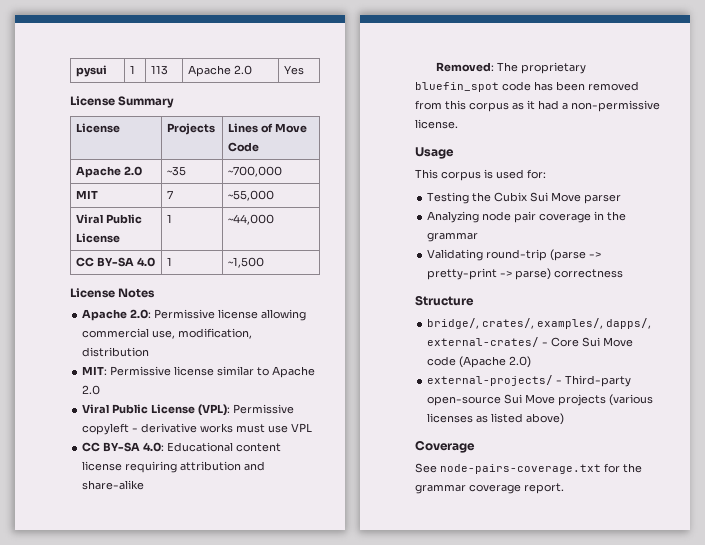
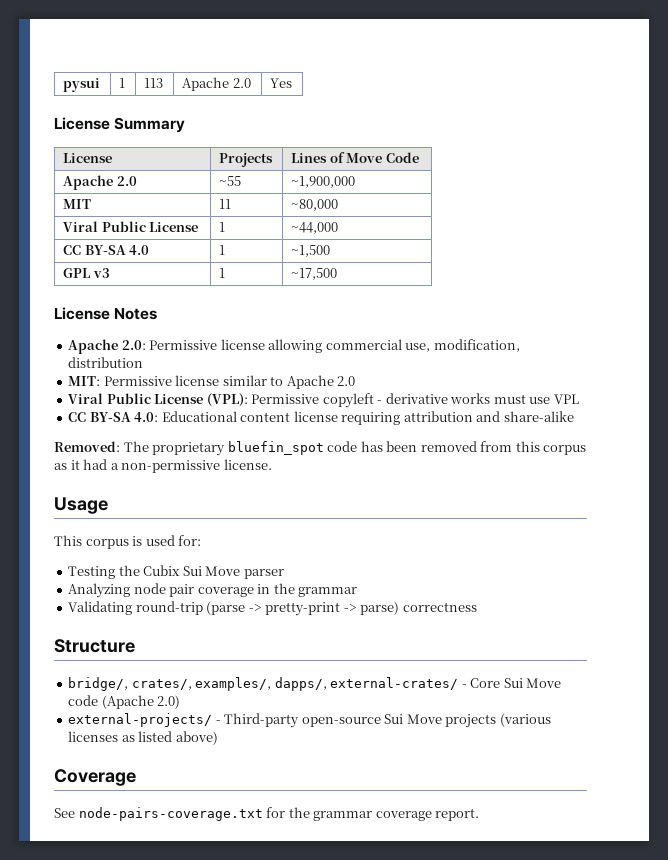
[166,166,186,176] [227,166,282,177] ~35 | ~700,000 -> [219,176,242,186] [291,176,356,188] ~55 | ~1,900,000
[166,190,173,199] [227,190,274,201] 7 | ~55,000 -> [219,199,232,209] [291,199,339,211] 11 | ~80,000
(264, 262) none -> [63,268,110,278] [219,268,226,278] [291,268,338,280] // GPL v3 | 1 | ~17,500

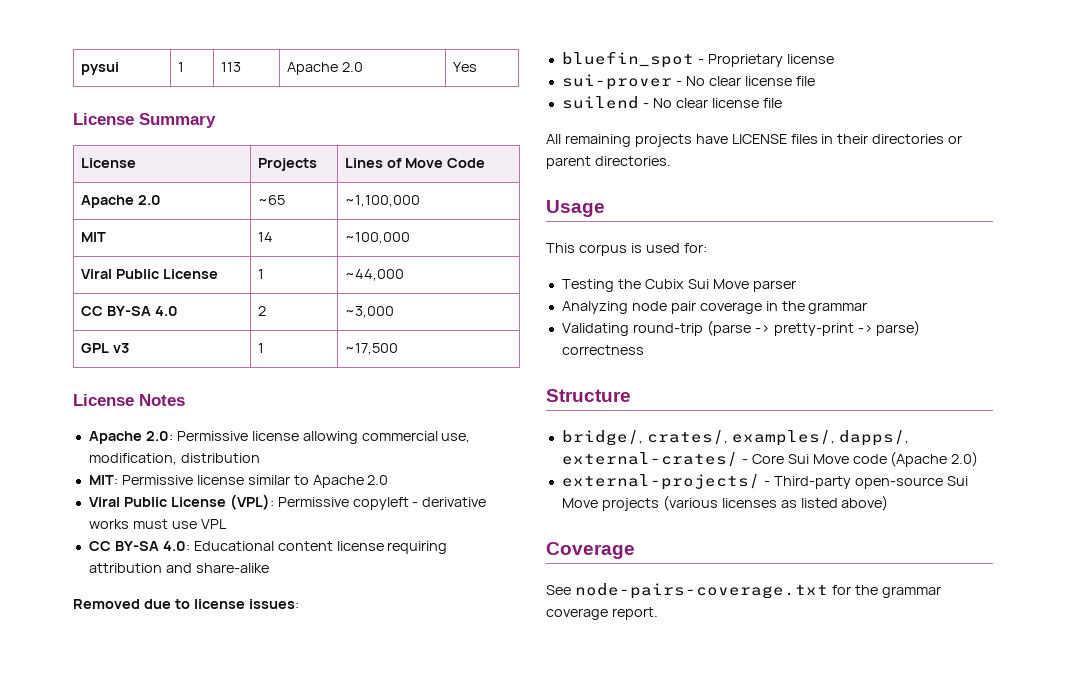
[219,176,242,186] [291,176,356,188] ~55 | ~1,900,000 -> [258,195,286,205] [345,195,421,207] ~65 | ~1,100,000
[219,199,232,209] [291,199,339,211] 11 | ~80,000 -> [258,232,274,242] [345,232,411,244] 14 | ~100,000
[219,245,226,255] [291,245,331,257] 1 | ~1,500 -> [258,306,267,316] [345,306,395,318] 2 | ~3,000
[54,441,587,456] [54,459,272,473] Removed: The proprietary bluefin_spot code has been removed from this corpus as it had a non-permissive license. -> [73,599,299,609] [561,51,834,68] [561,74,815,90] [561,96,782,109] [546,134,963,147] [546,156,671,169] Removed due to license issues: // bluefin_spot - Proprietary license // sui-prover - No clear license file // suilend - No clear license file // All remaining projects have LICENSE files in their directories or parent directories.

